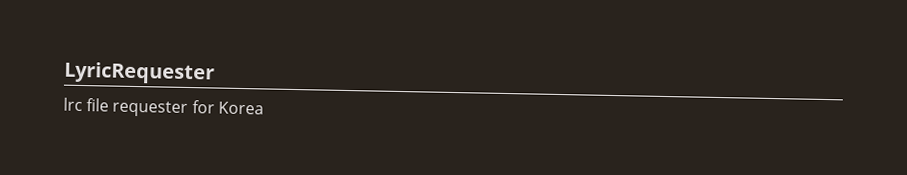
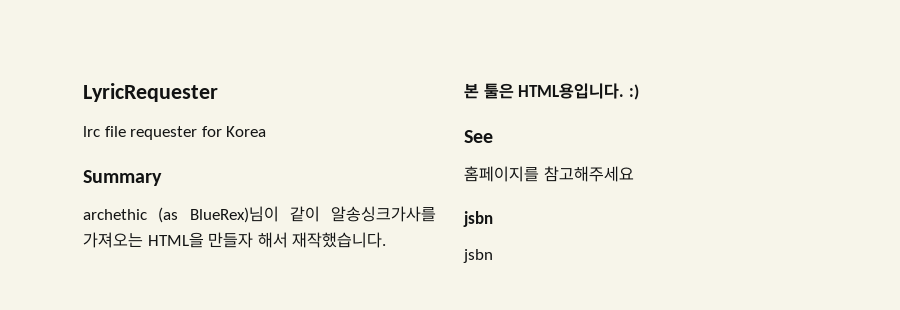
(264, 108) none -> [83,170,162,186] [83,206,436,223] [83,232,387,248] [464,83,639,100] [464,130,493,143] [464,166,634,182] [463,211,493,227] [463,249,493,263] // Summary // archethic (as BlueRex)님이 같이 알송싱크가사를 가져오는 HTML을 만들자 해서 재작했습니다. // 본 툴은 HTML용입니다. :) // See // 홈페이지를 참고해주세요 // jsbn // jsbn

